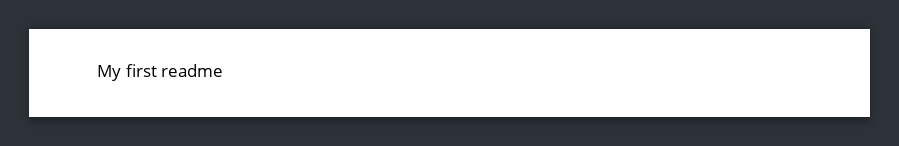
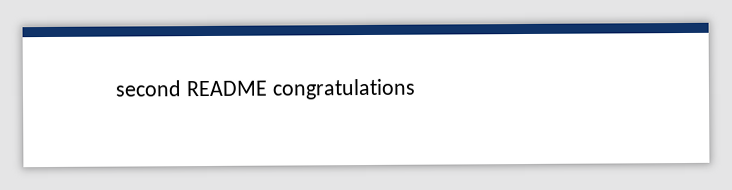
[97,64,224,81] My first readme -> [115,78,416,100] second README congratulations

